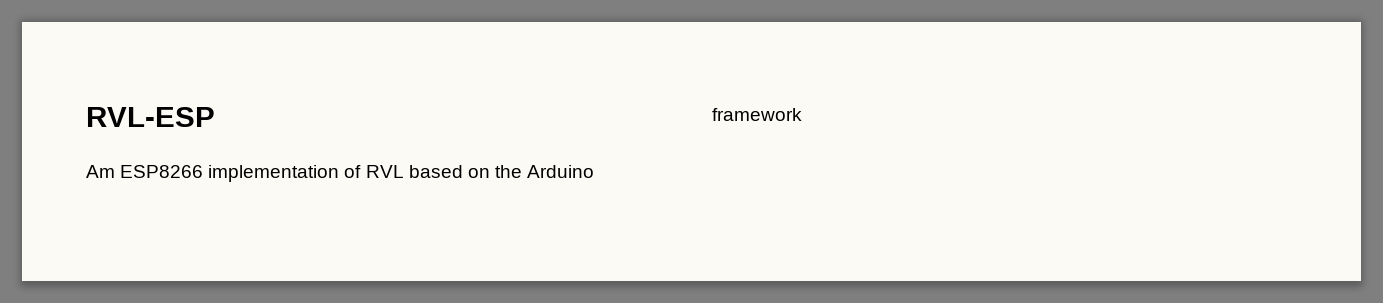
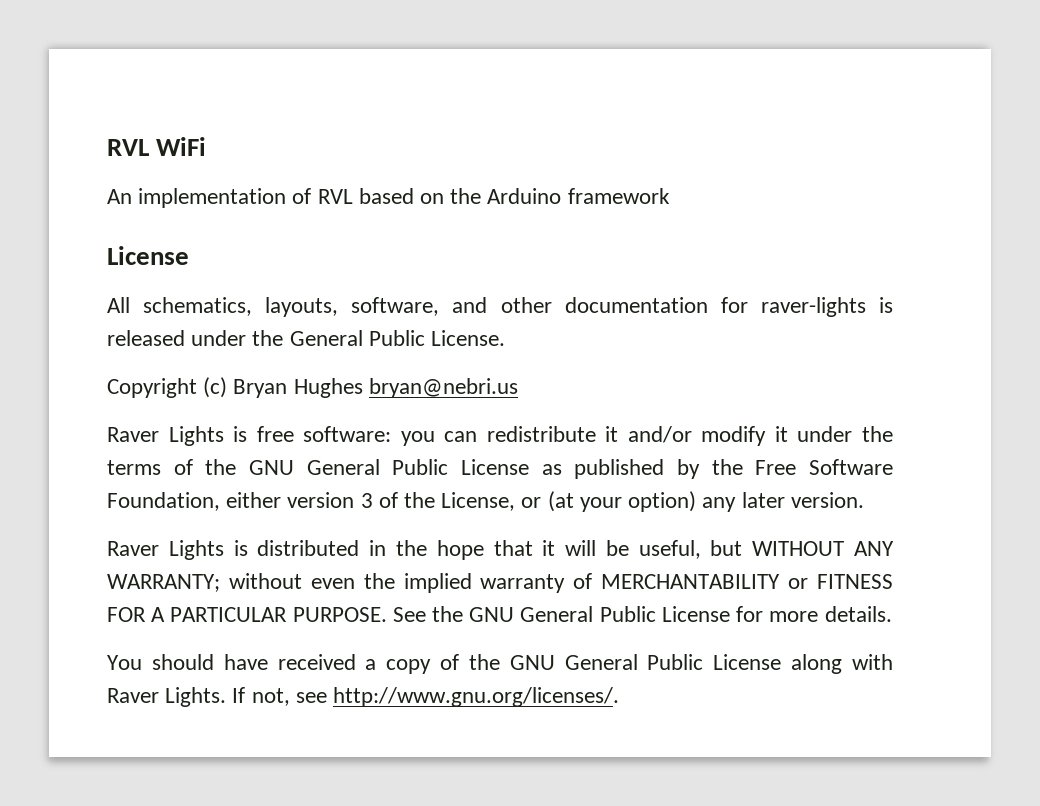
[86,107,215,127] [86,165,204,178] RVL-ESP // Am ESP8266 -> [107,137,207,156] [107,189,132,204] RVL WiFi // An
(802, 114) none -> [107,246,189,265] [107,297,893,317] [107,330,506,346] [107,377,518,398] [107,426,894,446] [107,459,893,479] [107,491,864,512] [107,540,895,560] [107,573,893,593] [107,606,892,622] [107,654,893,674] [107,687,620,707] // License // All schematics, layouts, software, and other documentation for raver-lights is released under the General Public License. // Copyright (c) Bryan Hughes bryan@nebri.us // Raver Lights is free software: you can redistribute it and/or modify it under the terms of the GNU General Public License as published by the Free Software Foundation, either version 3 of the License, or (at your option) any later version. // Raver Lights is distributed in the hope that it will be useful, but WITHOUT ANY WARRANTY; without even the implied warranty of MERCHANTABILITY or FITNESS FOR A PARTICULAR PURPOSE. See the GNU General Public License for more details. // You should have received a copy of the GNU General Public License along with Raver Lights. If not, see http://www.gnu.org/licenses/.

